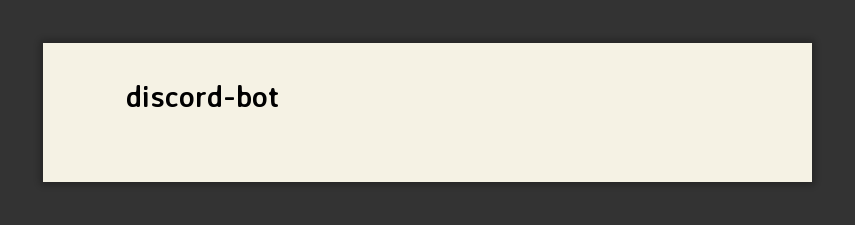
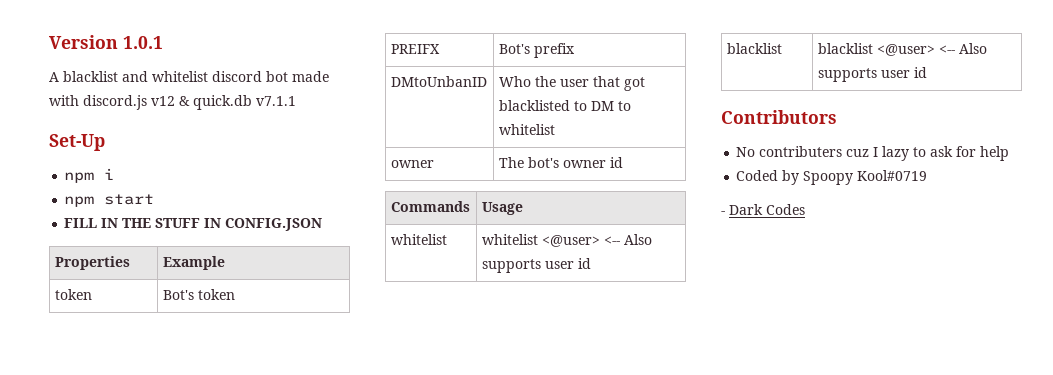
[126,85,279,107] discord-bot -> [49,35,163,49] [49,71,329,82] [49,95,296,110] [49,134,105,151] [64,168,115,183] [64,194,155,207] [64,218,323,231] [54,256,130,270] [162,256,225,270] [54,289,92,300] [162,289,235,300] [390,44,440,54] [498,43,575,58] [390,76,487,87] [498,76,645,91] [498,100,631,111] [498,124,555,135] [390,160,434,168] [498,157,623,168] [390,201,470,212] [481,202,523,215] [390,234,447,245] [481,234,652,247] [481,258,591,273] [726,43,782,54] [817,43,987,56] [817,67,927,82] [721,110,837,124] [736,146,1010,161] [736,170,928,185] [721,204,805,215] Version 1.0.1 // A blacklist and whitelist discord bot made with discord.js v12 & quick.db v7.1.1 // Set-Up // npm i // npm start // FILL IN THE STUFF IN CONFIG.JSON // Properties | Example // token | Bot's token // PREIFX | Bot's prefix // DMtoUnbanID | Who the user that got blacklisted to DM to whitelist // owner | The bot's owner id // Commands | Usage // whitelist | whitelist <@user> <-- Also supports user id // blacklist | blacklist <@user> <-- Also supports user id // Contributors // No contributers cuz I lazy to ask for help // Coded by Spoopy Kool#0719 // - Dark Codes

